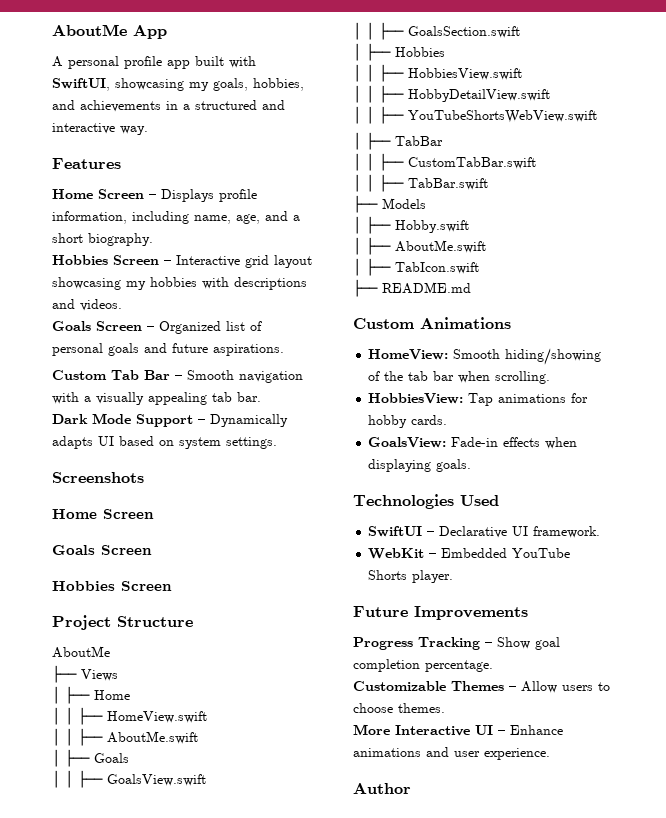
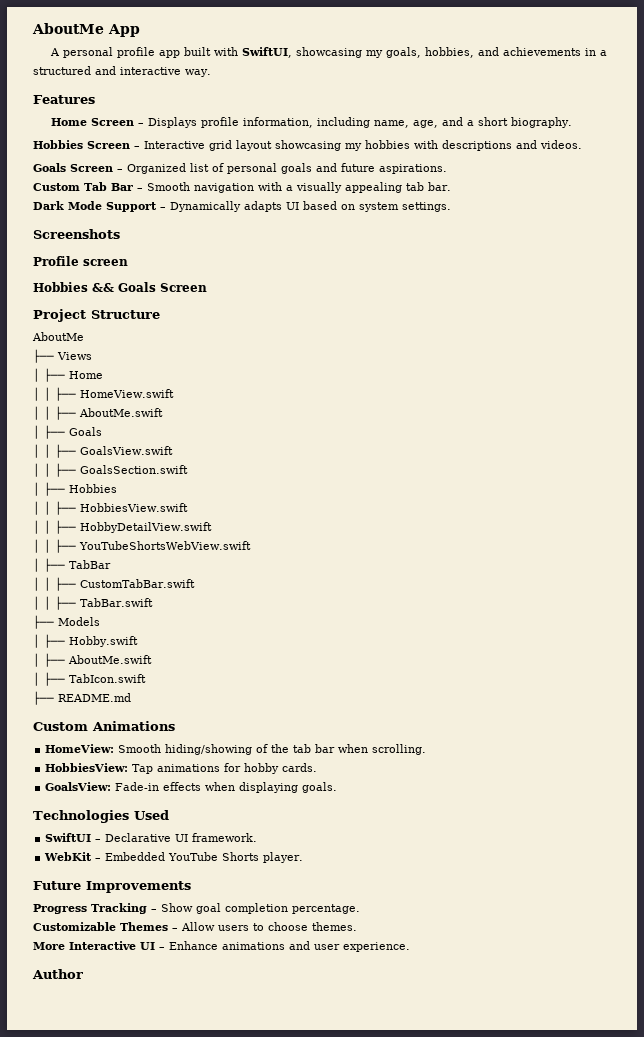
[52,509,154,519] [52,545,152,555] [52,581,115,591] Home Screen // Goals Screen // Hobbies -> [33,256,128,266] [33,282,156,292] Profile screen // Hobbies && Goals

